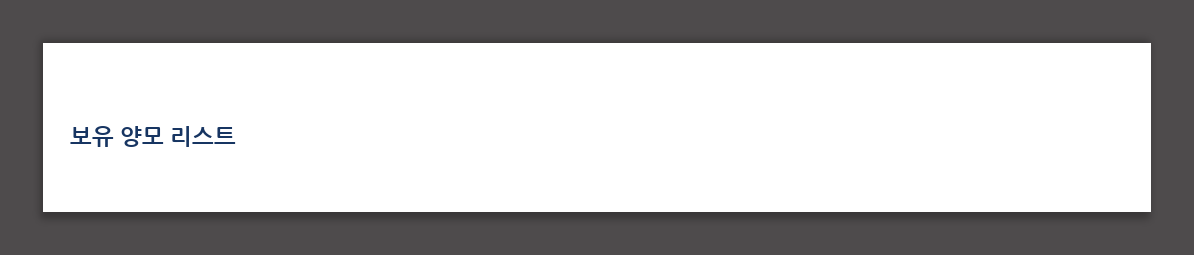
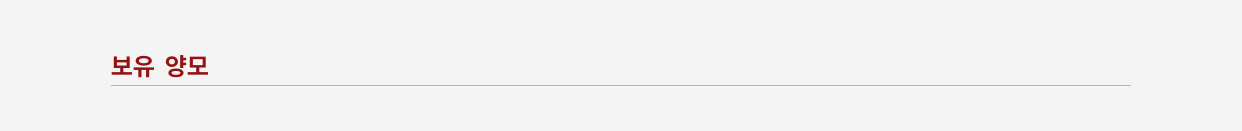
[170,126,237,147] 리스트 -> (209, 66) none

